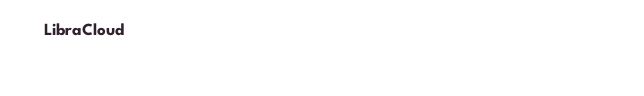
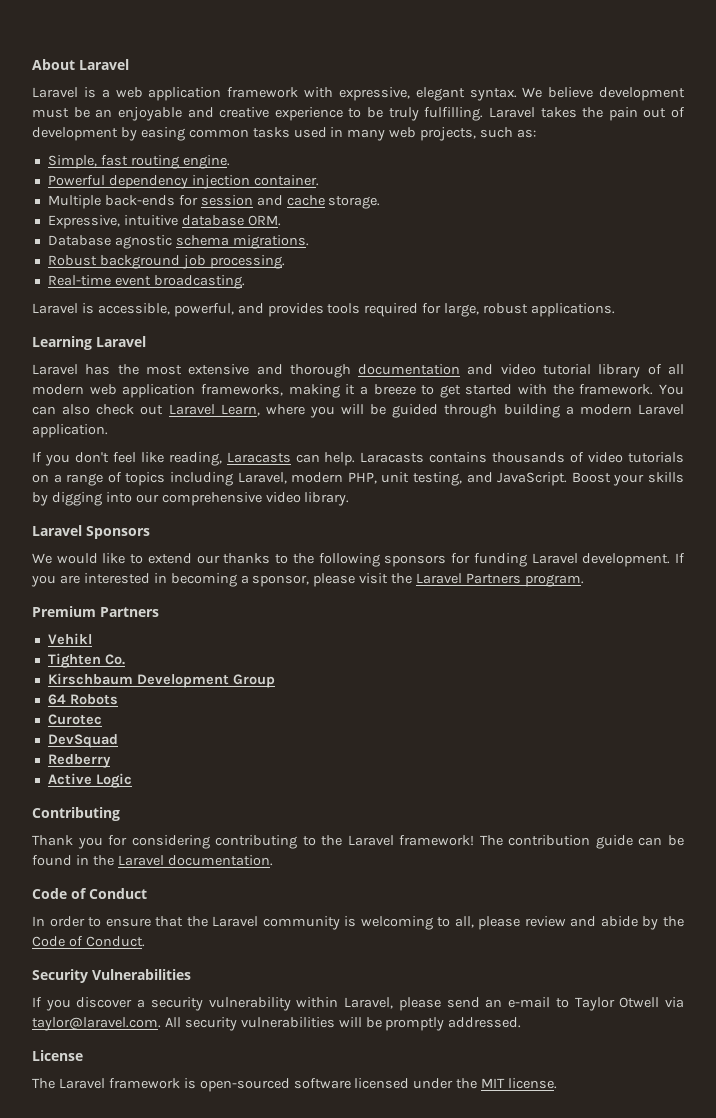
[44,23,124,36] LibraCloud -> [32,59,129,70] [32,87,685,101] [32,107,685,121] [32,127,537,141] [47,155,230,169] [47,175,319,189] [47,195,381,209] [47,215,281,229] [47,235,309,249] [47,255,285,269] [47,275,245,289] [32,303,616,317] [32,336,146,350] [32,364,684,378] [32,384,684,398] [32,404,684,418] [32,424,108,438] [32,452,685,466] [32,472,685,486] [32,492,350,506] [32,525,150,539] [32,553,686,567] [31,573,584,587] [32,606,159,617] [47,633,92,645] [47,653,125,668] [47,673,275,688] [47,694,118,705] [47,714,102,725] [47,734,118,748] [47,754,111,768] [47,773,132,788] [32,807,120,821] [32,835,685,849] [32,855,273,866] [32,888,147,899] [32,916,685,930] [32,936,145,947] [32,969,191,983] [32,997,685,1011] [32,1017,522,1031] [32,1050,83,1061] [32,1078,558,1092] About Laravel // Laravel is a web application framework with expressive, elegant syntax. We believe development must be an enjoyable and creative experience to be truly fulfilling. Laravel takes the pain out of development by easing common tasks used in many web projects, such as: // Simple, fast routing engine. // Powerful dependency injection container. // Multiple back-ends for session and cache storage. // Expressive, intuitive database ORM. // Database agnostic schema migrations. // Robust background job processing. // Real-time event broadcasting. // Laravel is accessible, powerful, and provides tools required for large, robust applications. // Learning Laravel // Laravel has the most extensive and thorough documentation and video tutorial library of all modern web application frameworks, making it a breeze to get started with the framework. You can also check out Laravel Learn, where you will be guided through building a modern Laravel application. // If you don't feel like reading, Laracasts can help. Laracasts contains thousands of video tutorials on a range of topics including Laravel, modern PHP, unit testing, and JavaScript. Boost your skills by digging into our comprehensive video library. // Laravel Sponsors // We would like to extend our thanks to the following sponsors for funding Laravel development. If you are interested in becoming a sponsor, please visit the Laravel Partners program. // Premium Partners // Vehikl // Tighten Co. // Kirschbaum Development Group // 64 Robots // Curotec // DevSquad // Redberry // Active Logic // Contributing // Thank you for considering contributing to the Laravel framework! The contribution guide can be found in the Laravel documentation. // Code of Conduct // In order to ensure that the Laravel community is welcoming to all, please review and abide by the Code of Conduct. // Security Vulnerabilities // If you discover a security vulnerability within Laravel, please send an e-mail to Taylor Otwell via taylor@laravel.com. All security vulnerabilities will be promptly addressed. // License // The Laravel framework is open-sourced software licensed under the MIT license.

